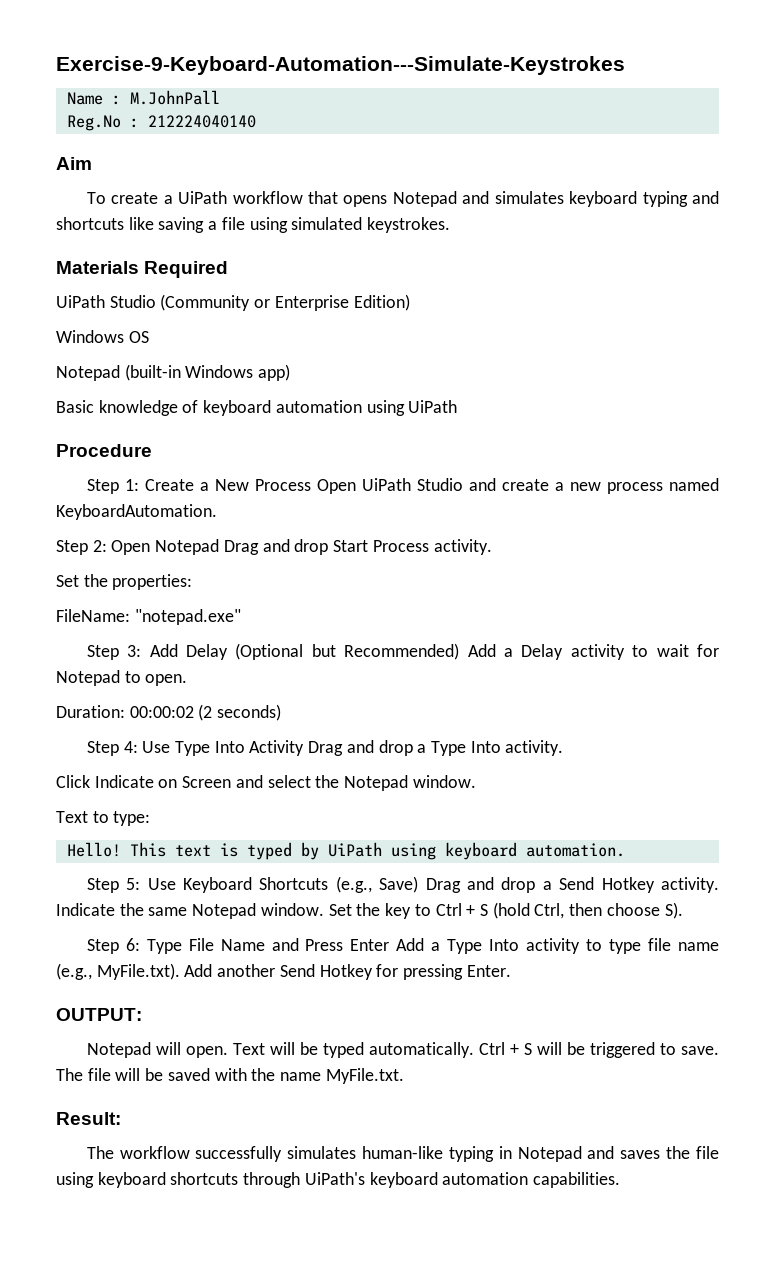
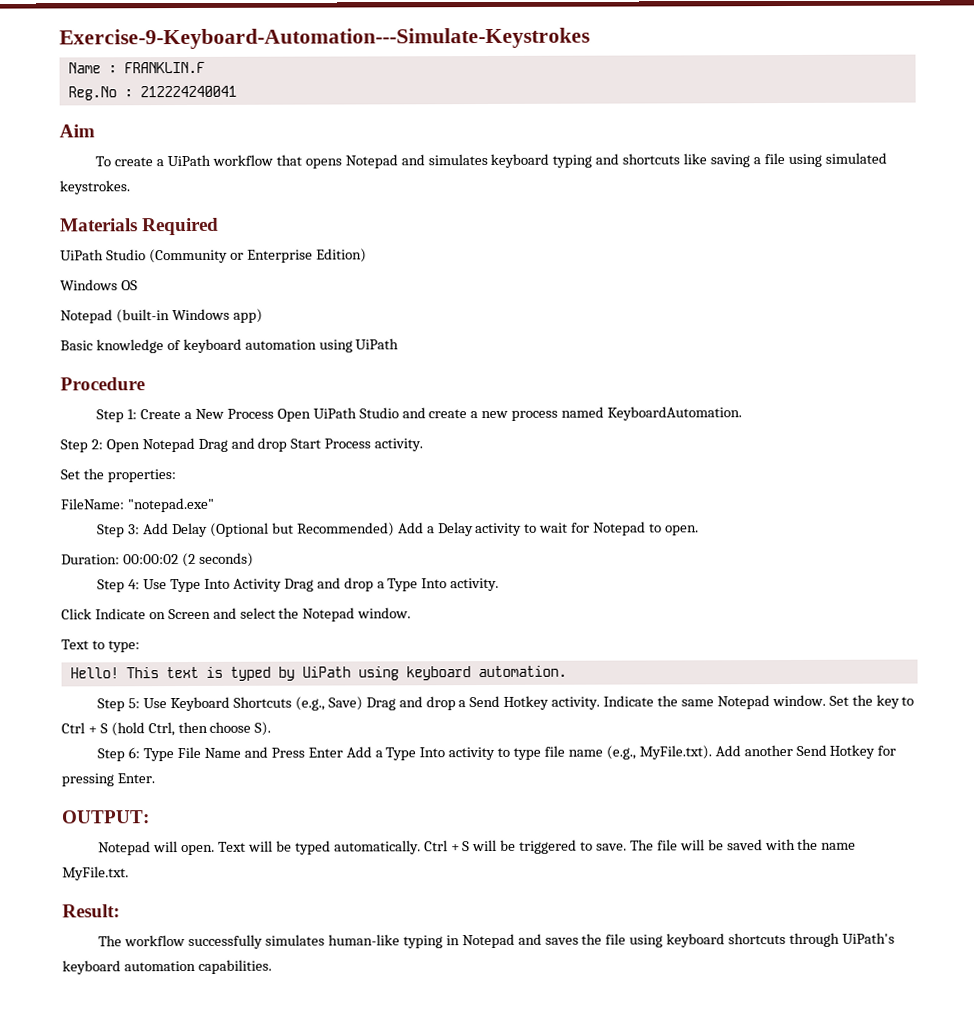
[129,90,220,105] M.JohnPall -> [123,61,205,74] FRANKLIN.F
[147,115,256,128] 212224040140 -> [139,85,237,98] 212224240041

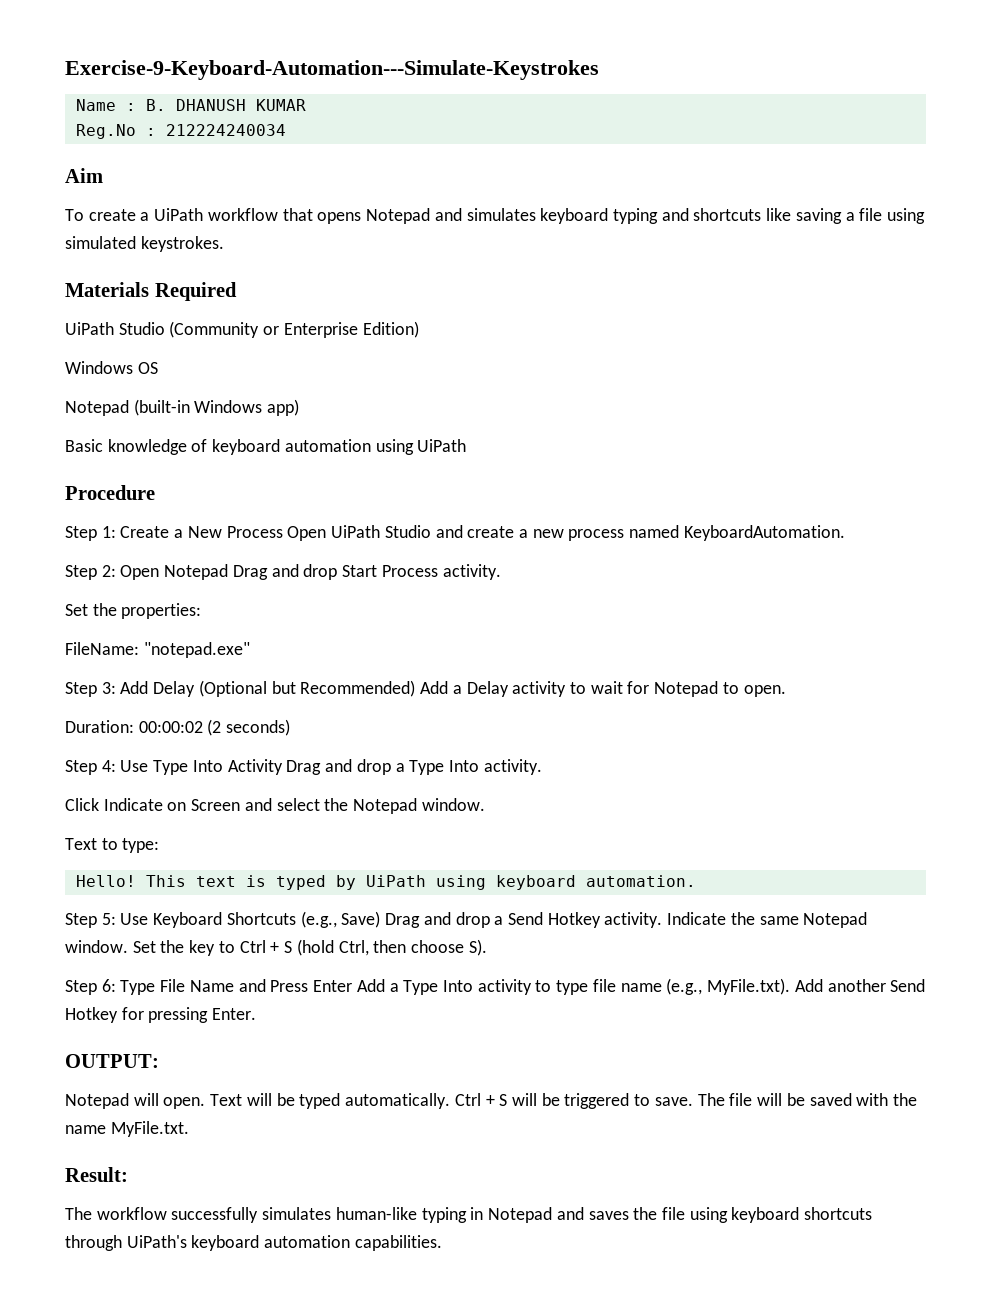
[123,61,205,74] FRANKLIN.F -> [145,99,306,111] B. DHANUSH KUMAR
[139,85,237,98] 212224240041 -> [165,124,286,136] 212224240034

